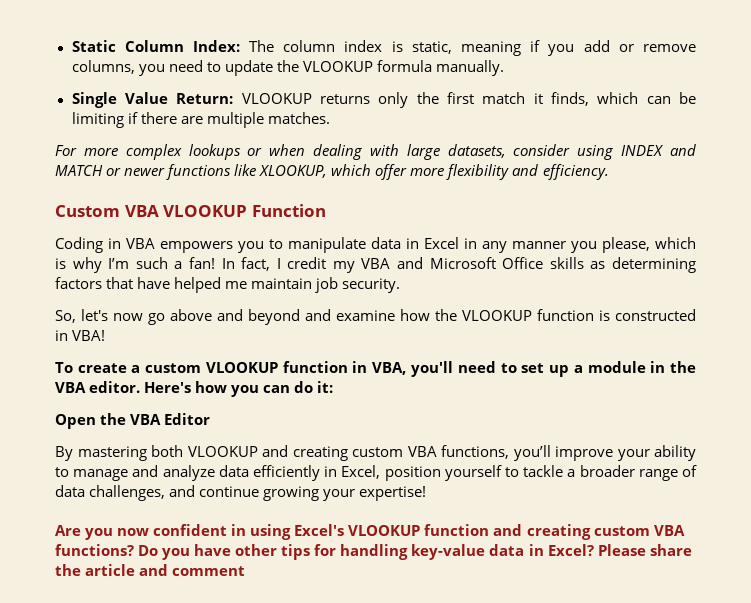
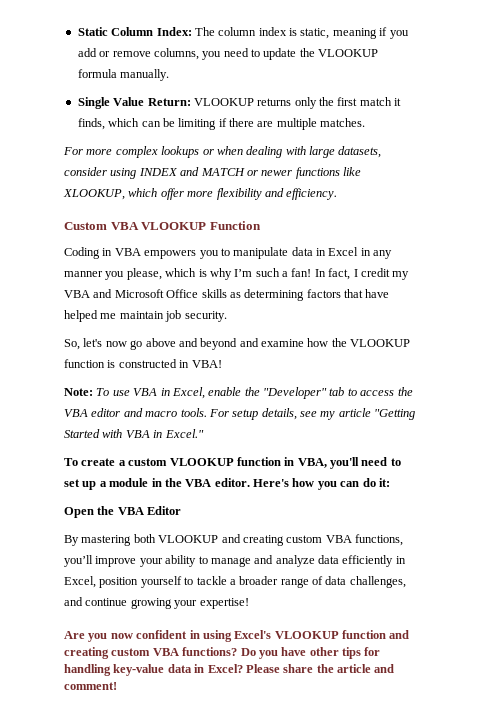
(106, 335) none -> [64,387,413,399] [64,408,416,420] [64,429,204,438] // Note: To use VBA in Excel, enable the "Developer" tab to access the VBA editor and macro tools. For setup details, see my article "Getting Started with VBA in Excel."
[172,566,246,576] comment -> [64,682,117,690] comment!

